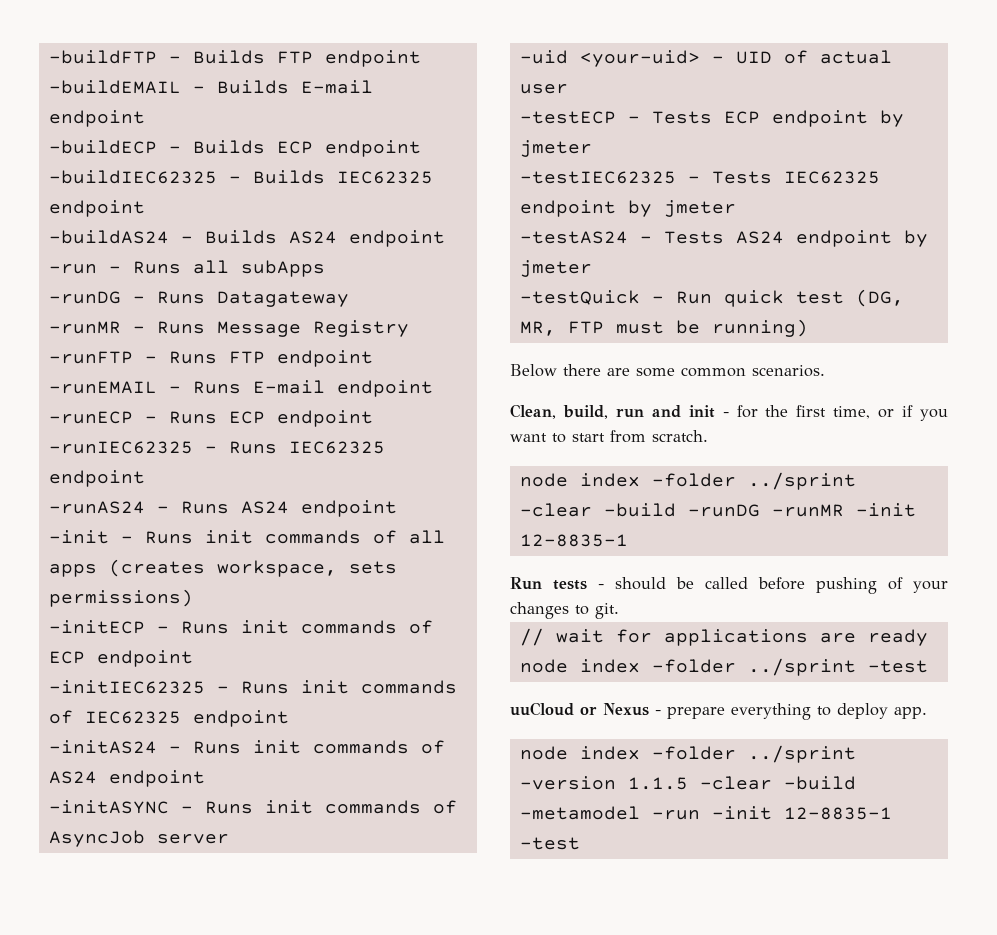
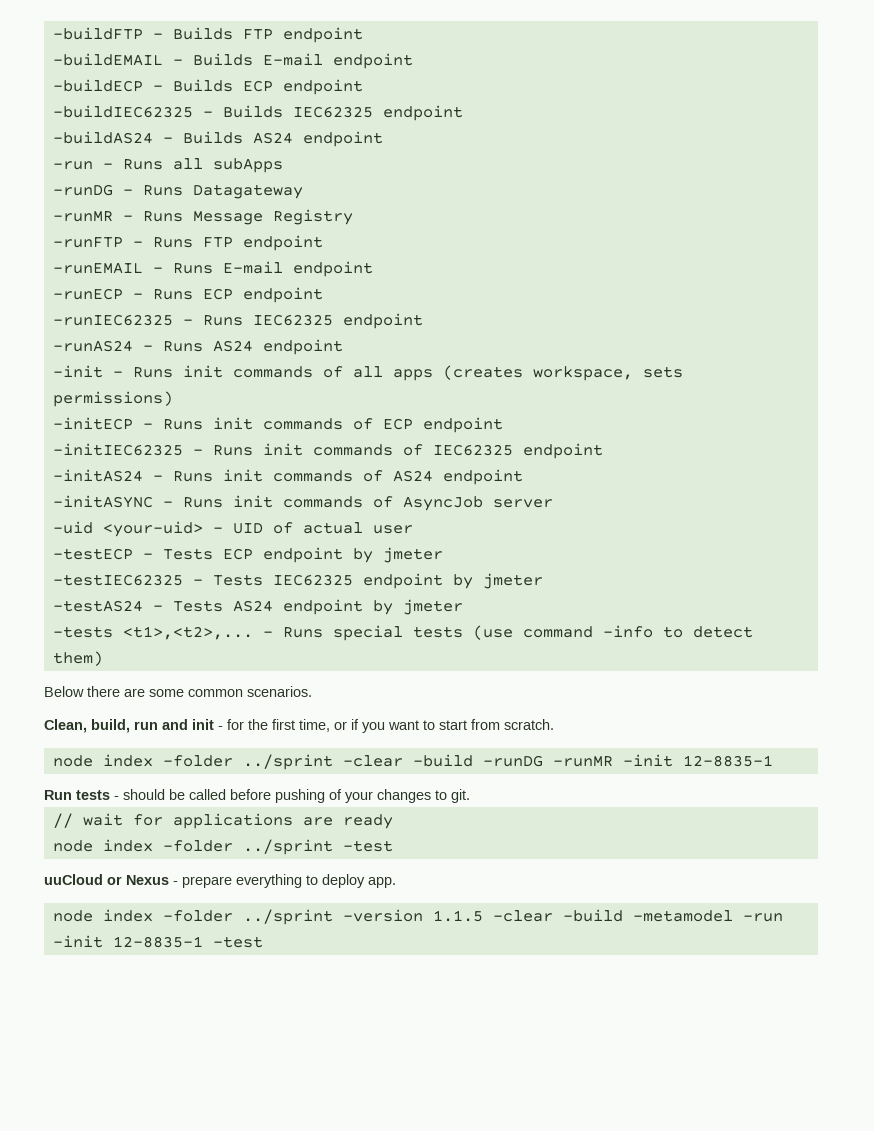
[519,289,904,307] [519,319,808,337] -testQuick - Run quick test (DG, MR, FTP must be running) -> [52,625,753,641] [52,651,103,666] -tests <t1>,<t2>,... - Runs special tests (use command -info to detect them)

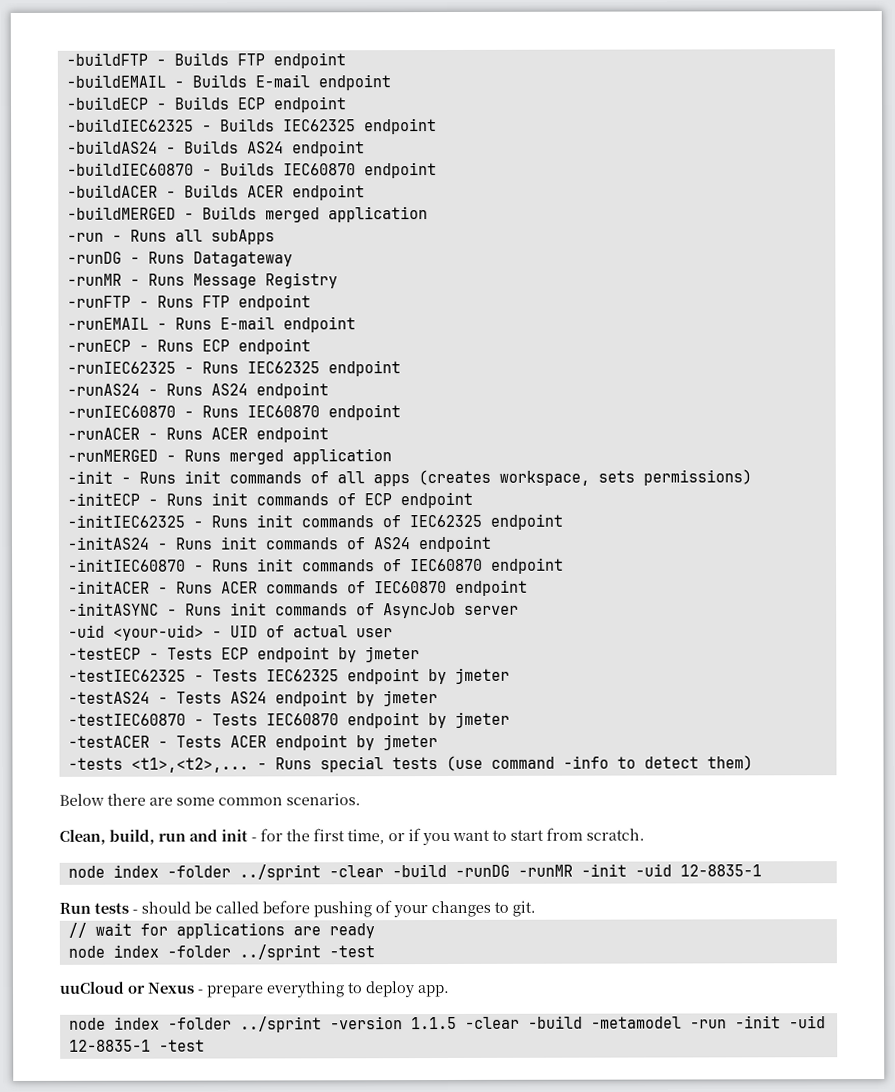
(383, 139) none -> [66,162,437,179] [66,184,365,201] [66,206,428,223] // -buildIEC60870 - Builds IEC60870 endpoint // -buildACER - Builds ACER endpoint // -buildMERGED - Builds merged application
(343, 347) none -> [66,404,401,421] [66,426,329,443] [66,448,392,465] // -runIEC60870 - Runs IEC60870 endpoint // -runACER - Runs ACER endpoint // -runMERGED - Runs merged application
(523, 477) none -> [67,557,564,574] [67,579,528,596] // -initIEC60870 - Runs init commands of IEC60870 endpoint // -initACER - Runs ACER commands of IEC60870 endpoint
(463, 607) none -> [67,711,510,729] [67,734,438,751] // -testIEC60870 - Tests IEC60870 endpoint by jmeter // -testACER - Tests ACER endpoint by jmeter
(673, 760) none -> [634,863,672,877] -uid
(103, 941) none -> [788,1015,826,1029] -uid

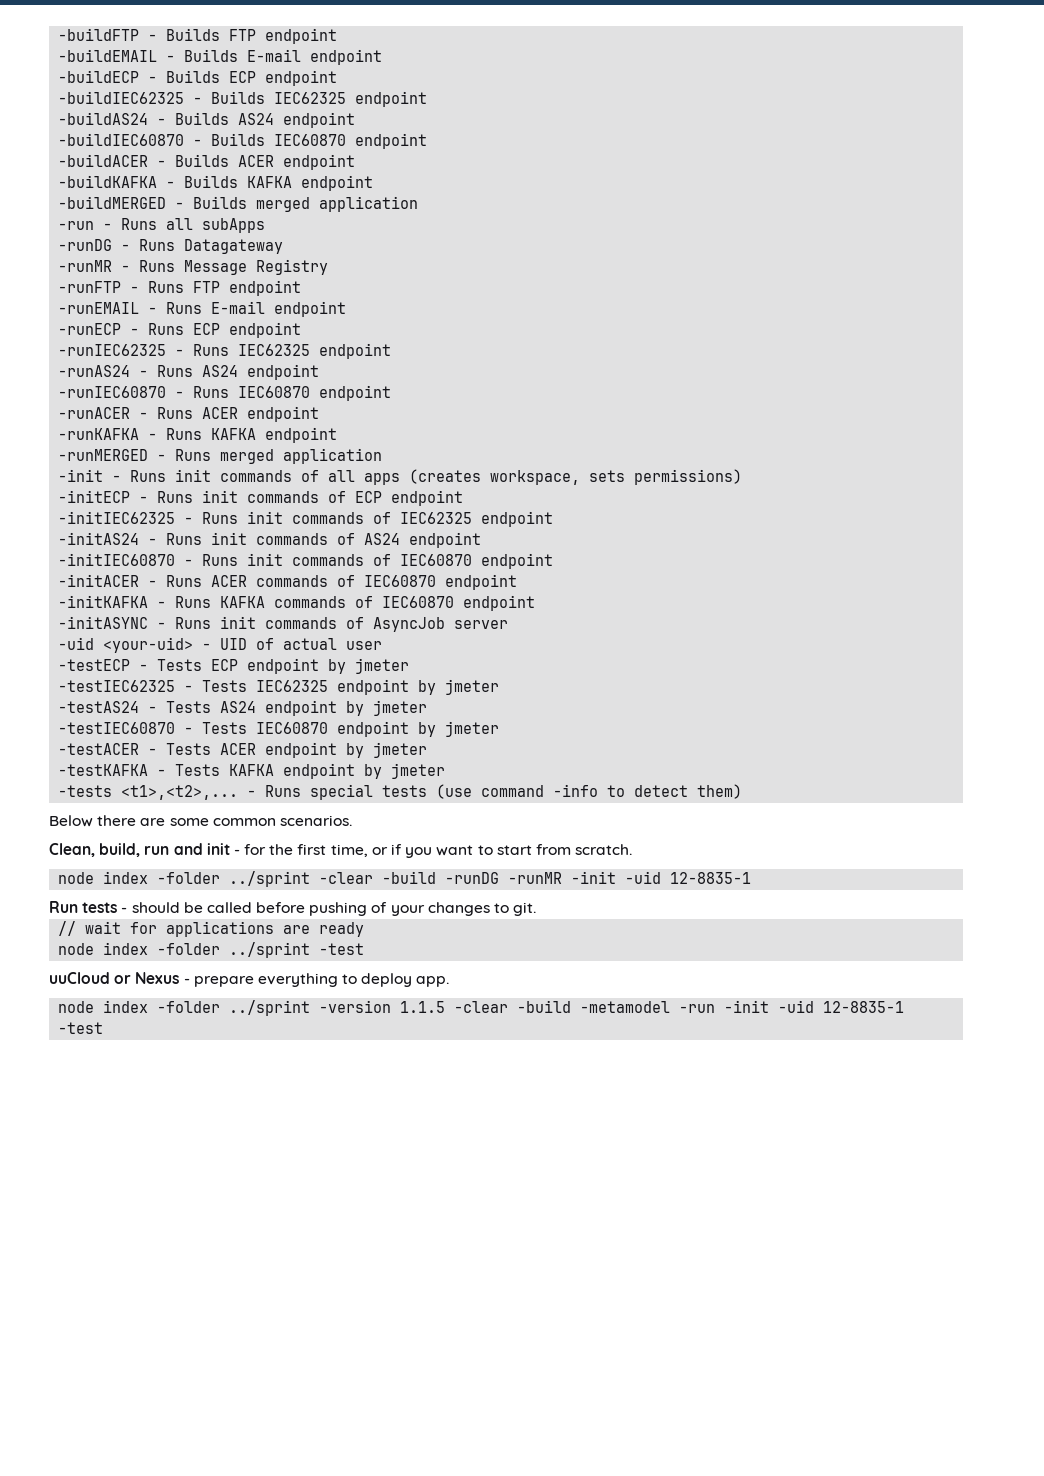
(365, 192) none -> [58,175,374,191] // -buildKAFKA - Builds KAFKA endpoint
(329, 434) none -> [58,427,338,443] // -runKAFKA - Runs KAFKA endpoint
(528, 587) none -> [58,595,536,611] // -initKAFKA - Runs KAFKA commands of IEC60870 endpoint
(438, 742) none -> [58,763,446,779] // -testKAFKA - Tests KAFKA endpoint by jmeter

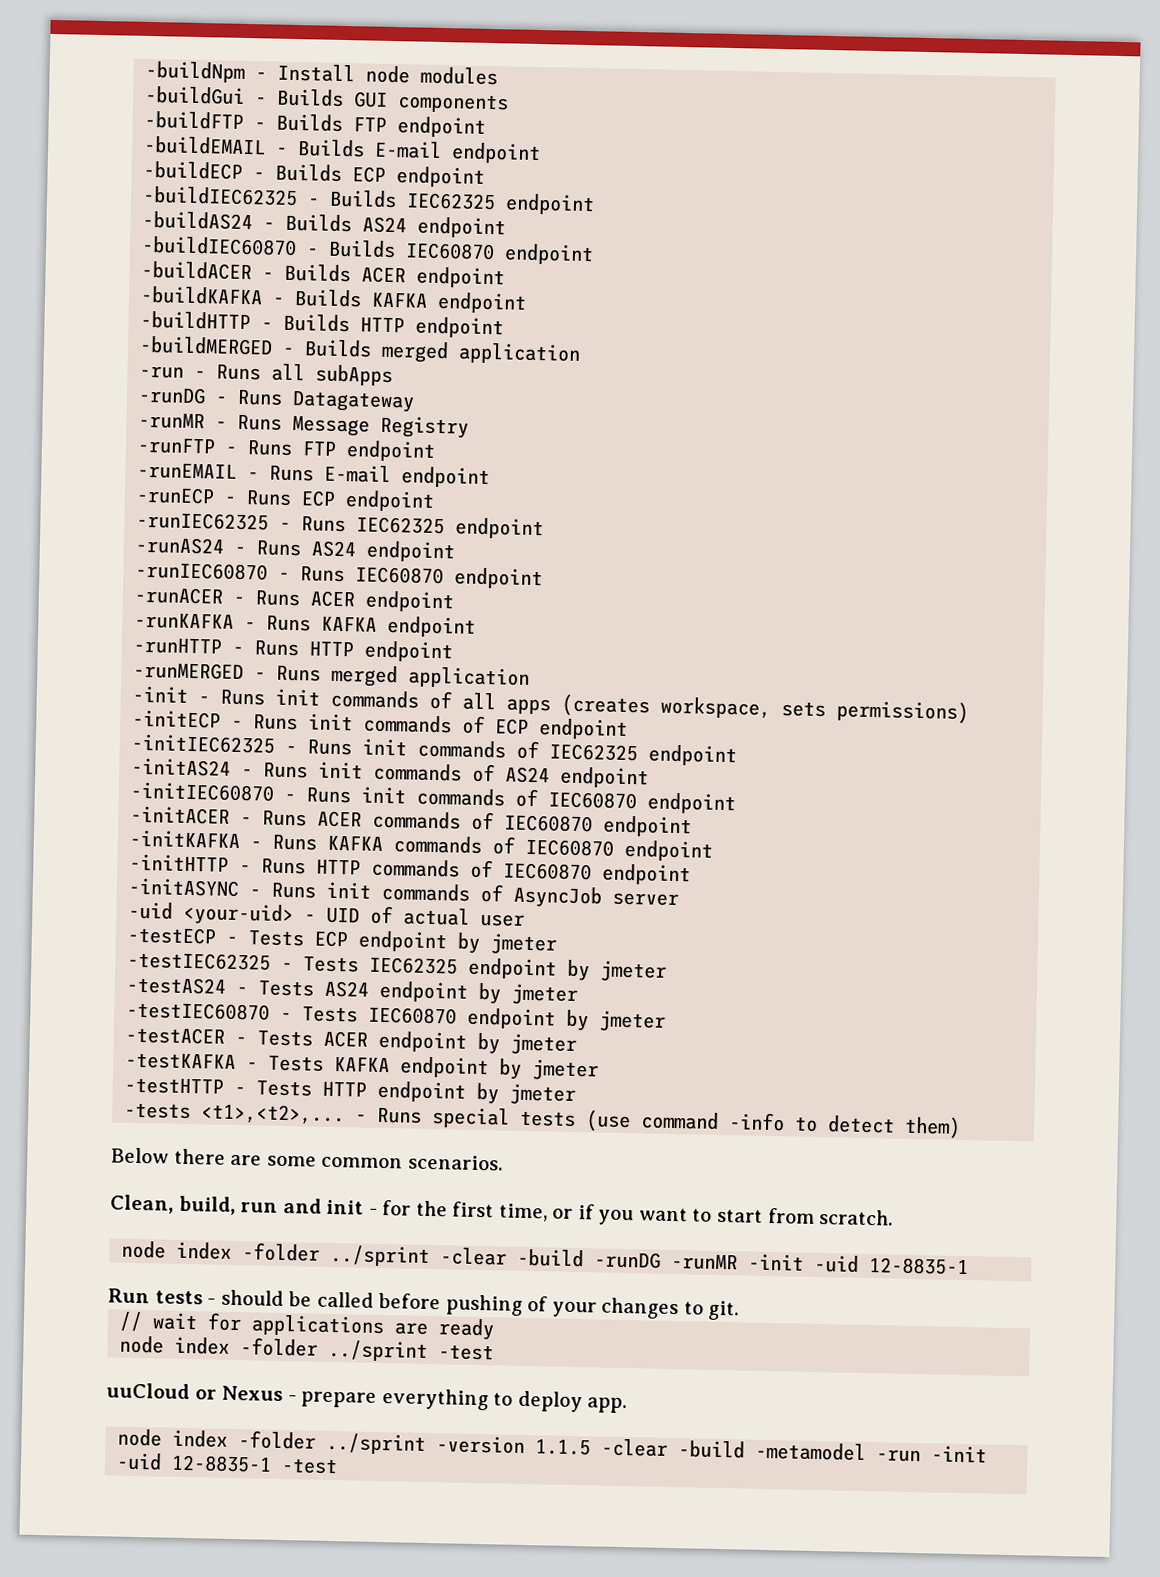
(58, 34) none -> [145,60,499,86] [145,85,510,114] -buildNpm - Install node modules // -buildGui - Builds GUI components //
(374, 183) none -> [140,310,505,339] // -buildHTTP - Builds HTTP endpoint
(338, 435) none -> [133,637,454,663] // -runHTTP - Runs HTTP endpoint
(536, 603) none -> [129,853,692,886] // -initHTTP - Runs HTTP commands of IEC60870 endpoint
(446, 771) none -> [124,1077,577,1105] // -testHTTP - Tests HTTP endpoint by jmeter

